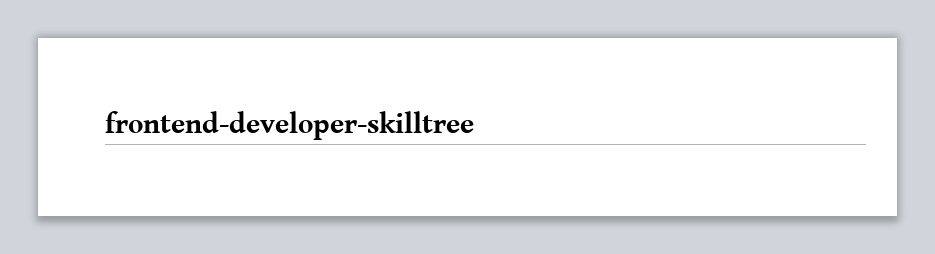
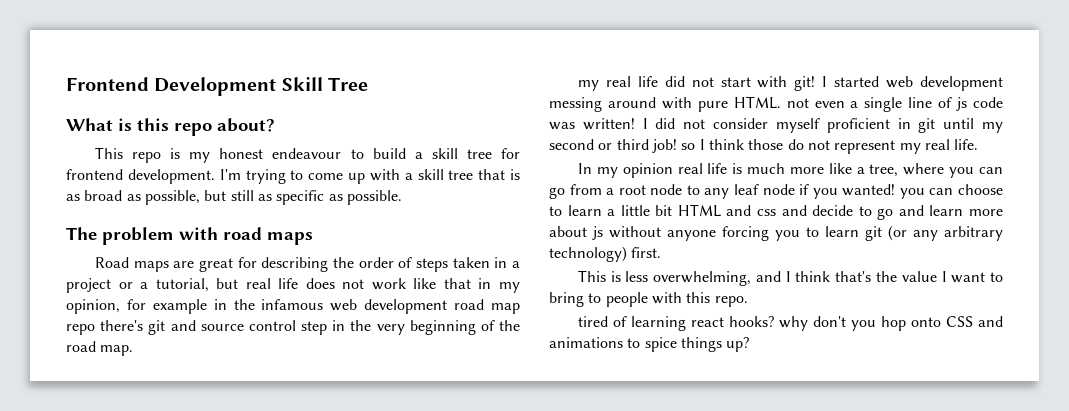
[105,111,474,140] frontend-developer-skilltree -> [66,77,369,96] [66,118,275,136] [94,147,521,163] [66,169,520,184] [66,190,402,205] [66,227,313,245] [94,257,521,272] [66,278,520,293] [66,299,521,314] [66,320,521,335] [66,341,134,356] [577,76,1004,91] [549,96,1003,112] [549,118,1003,133] [549,139,979,154] [577,163,1004,178] [549,184,1003,199] [549,204,1003,220] [549,225,1003,241] [549,246,662,262] [577,270,1004,286] [549,292,748,307] [577,316,1003,331] [549,337,750,352] Frontend Development Skill Tree // What is this repo about? // This repo is my honest endeavour to build a skill tree for frontend development. I'm trying to come up with a skill tree that is as broad as possible, but still as specific as possible. // The problem with road maps // Road maps are great for describing the order of steps taken in a project or a tutorial, but real life does not work like that in my opinion, for example in the infamous web development road map repo there's git and source control step in the very beginning of the road map. // my real life did not start with git! I started web development messing around with pure HTML. not even a single line of js code was written! I did not consider myself proficient in git until my second or third job! so I think those do not represent my real life. // In my opinion real life is much more like a tree, where you can go from a root node to any leaf node if you wanted! you can choose to learn a little bit HTML and css and decide to go and learn more about js without anyone forcing you to learn git (or any arbitrary technology) first. // This is less overwhelming, and I think that's the value I want to bring to people with this repo. // tired of learning react hooks? why don't you hop onto CSS and animations to spice things up?

